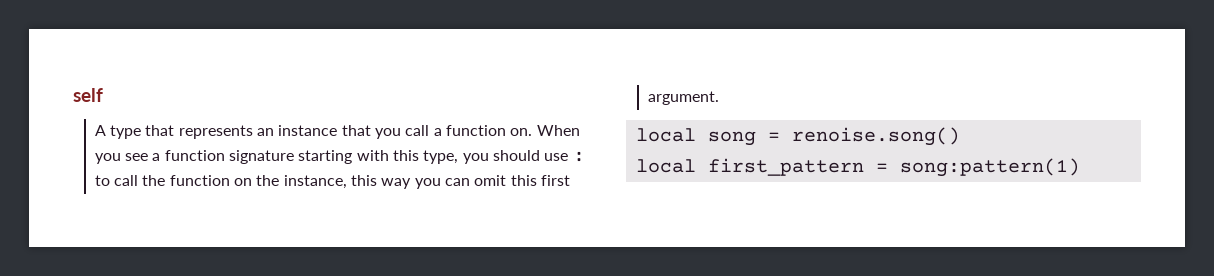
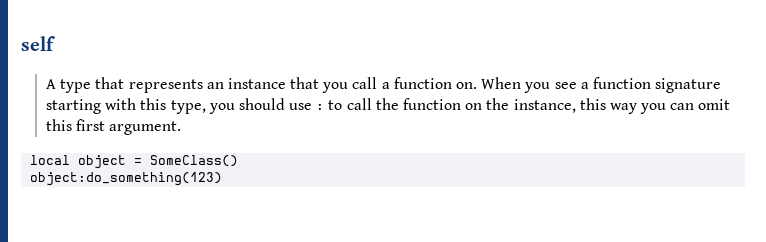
[707,127,960,146] [635,158,1080,177] song = renoise.song() // local first_pattern = song:pattern(1) -> [78,155,239,169] [30,172,223,186] object = SomeClass() // object:do_something(123)

